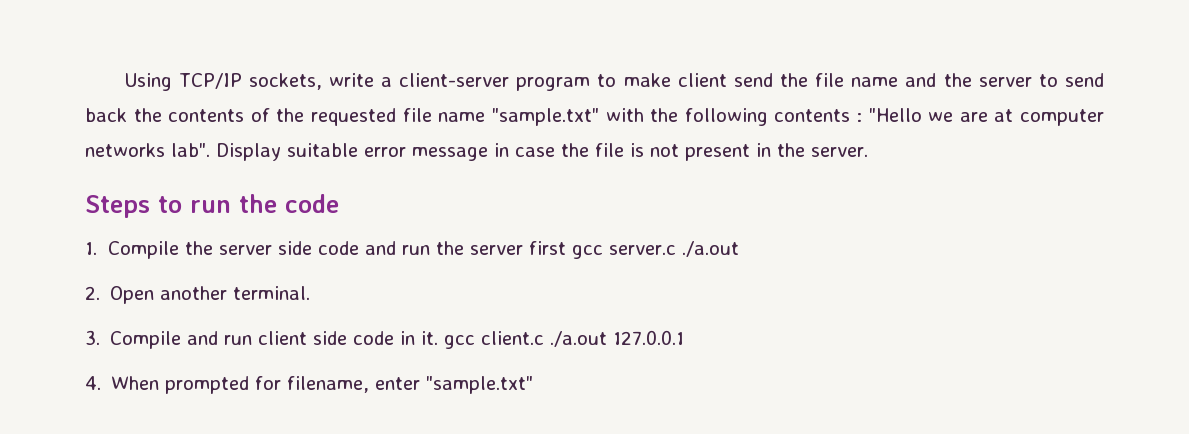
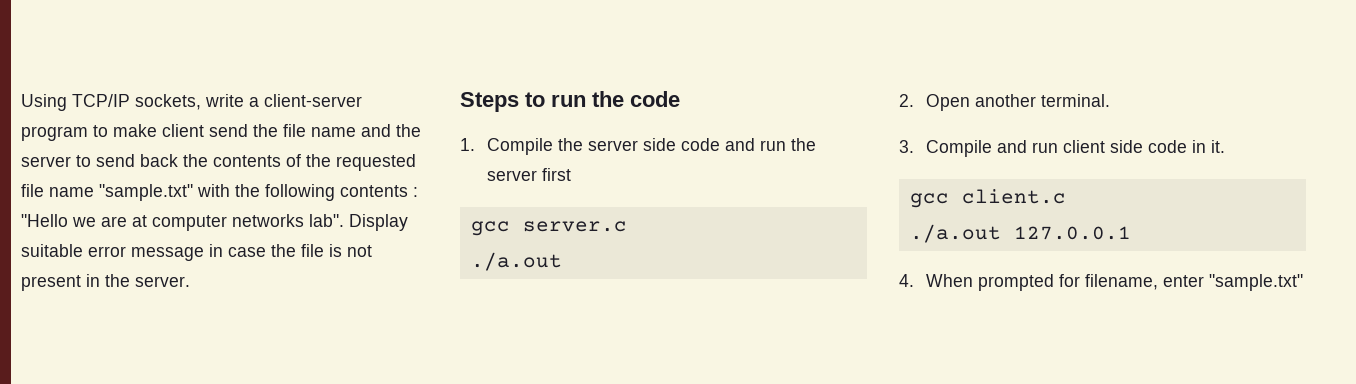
(566, 248) none -> (572, 174) //
(676, 250) none -> (627, 226) //
(439, 338) none -> (1226, 146) //
(545, 338) none -> (1066, 196) //

